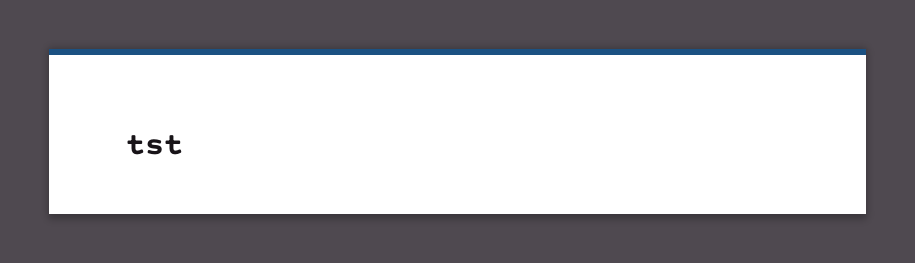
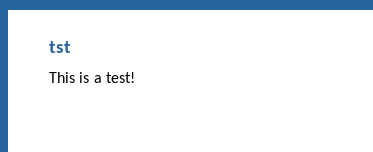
(183, 145) none -> [49,72,135,83] // This is a test!

